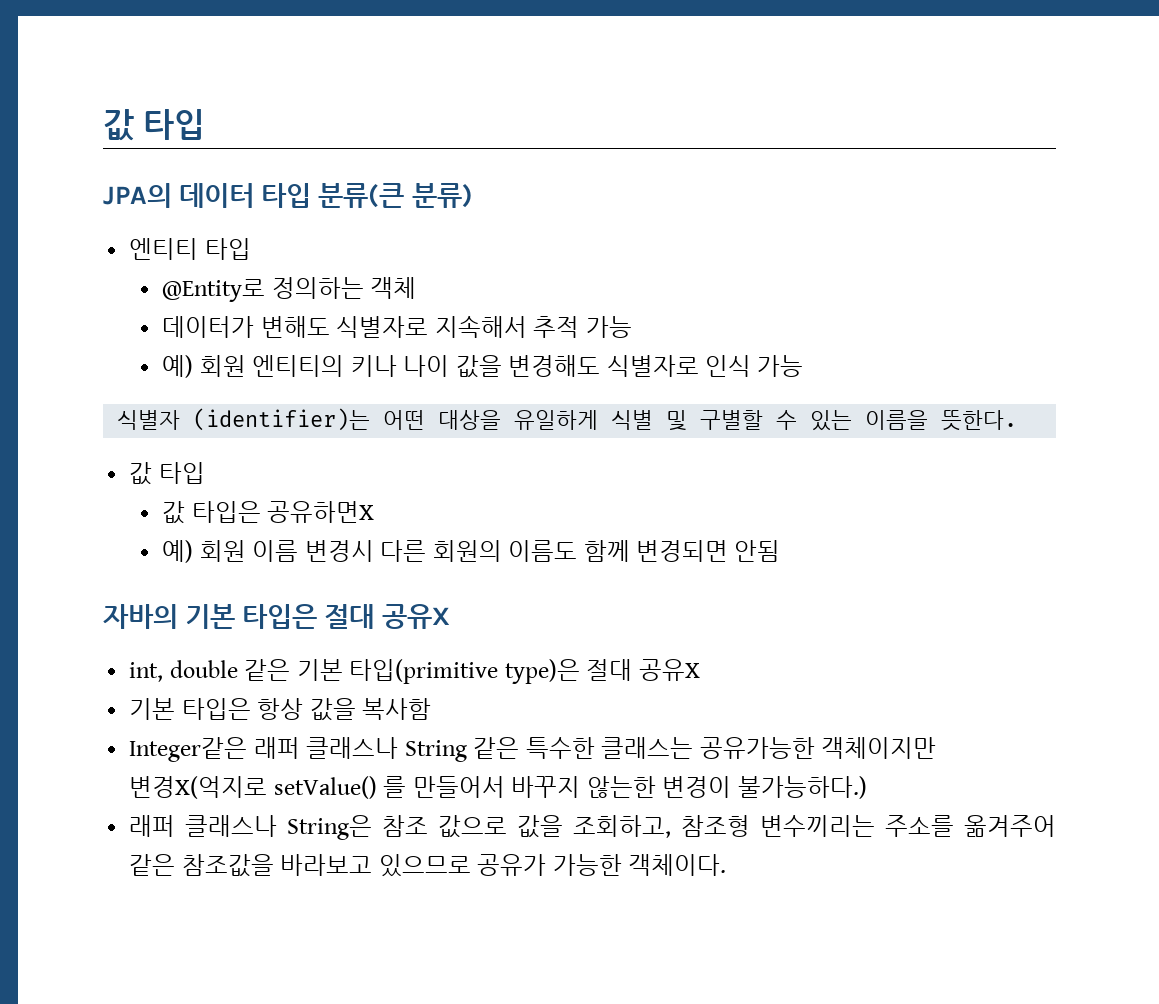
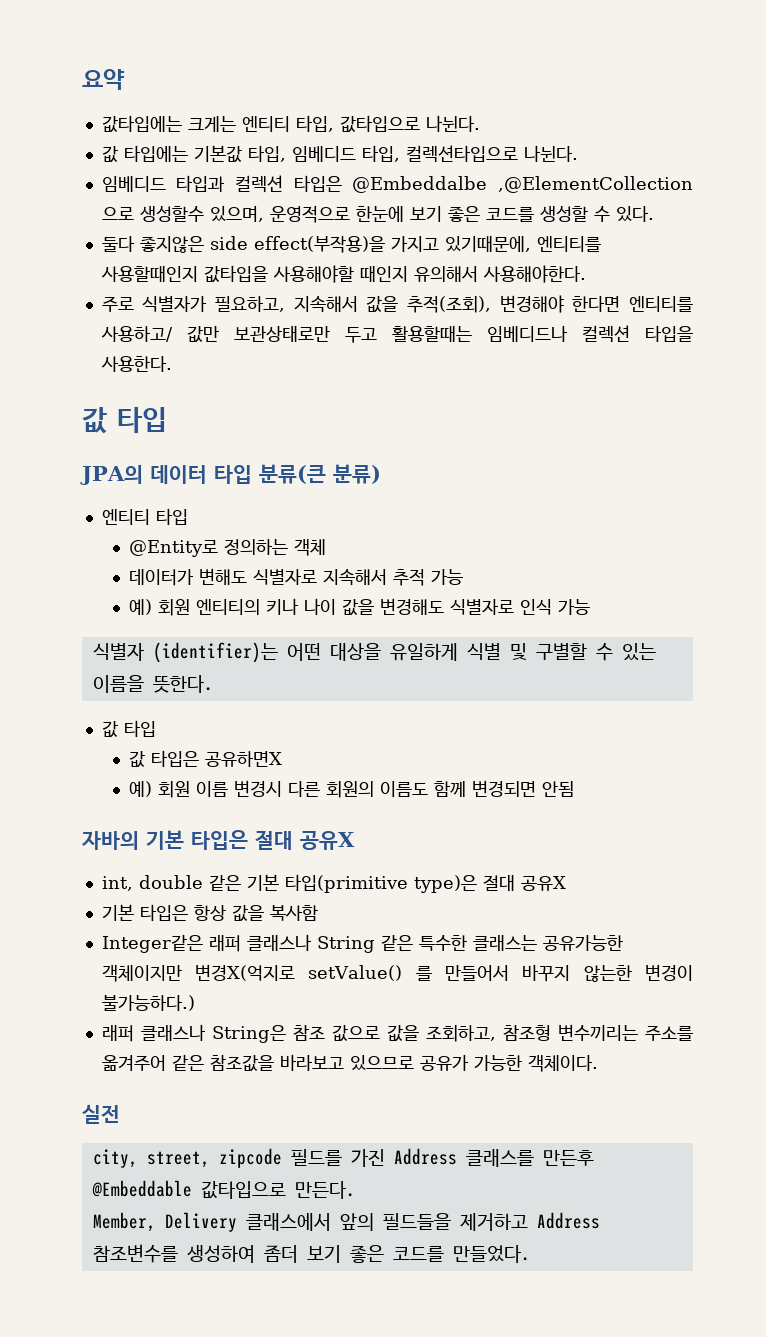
(103, 125) none -> [82,69,125,90] [101,115,480,133] [101,145,578,163] [101,175,693,193] [101,206,654,223] [101,235,601,253] [100,265,586,283] [101,295,693,313] [100,325,693,343] [100,356,172,372] 요약 // 값타입에는 크게는 엔티티 타입, 값타입으로 나뉜다. // 값 타입에는 기본값 타입, 임베디드 타입, 컬렉션타입으로 나뉜다. // 임베디드 타입과 컬렉션 타입은 @Embeddalbe ,@ElementCollection 으로 생성할수 있으며, 운영적으로 한눈에 보기 좋은 코드를 생성할 수 있다. // 둘다 좋지않은 side effect(부작용)을 가지고 있기때문에, 엔티티를 사용할때인지 값타입을 사용해야할 때인지 유의해서 사용해야한다. // 주로 식별자가 필요하고, 지속해서 값을 추적(조회), 변경해야 한다면 엔티티를 사용하고/ 값만 보관상태로만 두고 활용할때는 임베디드나 컬렉션 타입을 사용한다. //
(727, 865) none -> [82,1104,120,1124] [92,1148,594,1168] [91,1180,355,1199] [92,1212,600,1232] [92,1244,530,1263] // 실전 // city, street, zipcode 필드를 가진 Address 클래스를 만든후 @Embeddable 값타입으로 만든다. // Member, Delivery 클래스에서 앞의 필드들을 제거하고 Address 참조변수를 생성하여 좀더 보기 좋은 코드를 만들었다.

